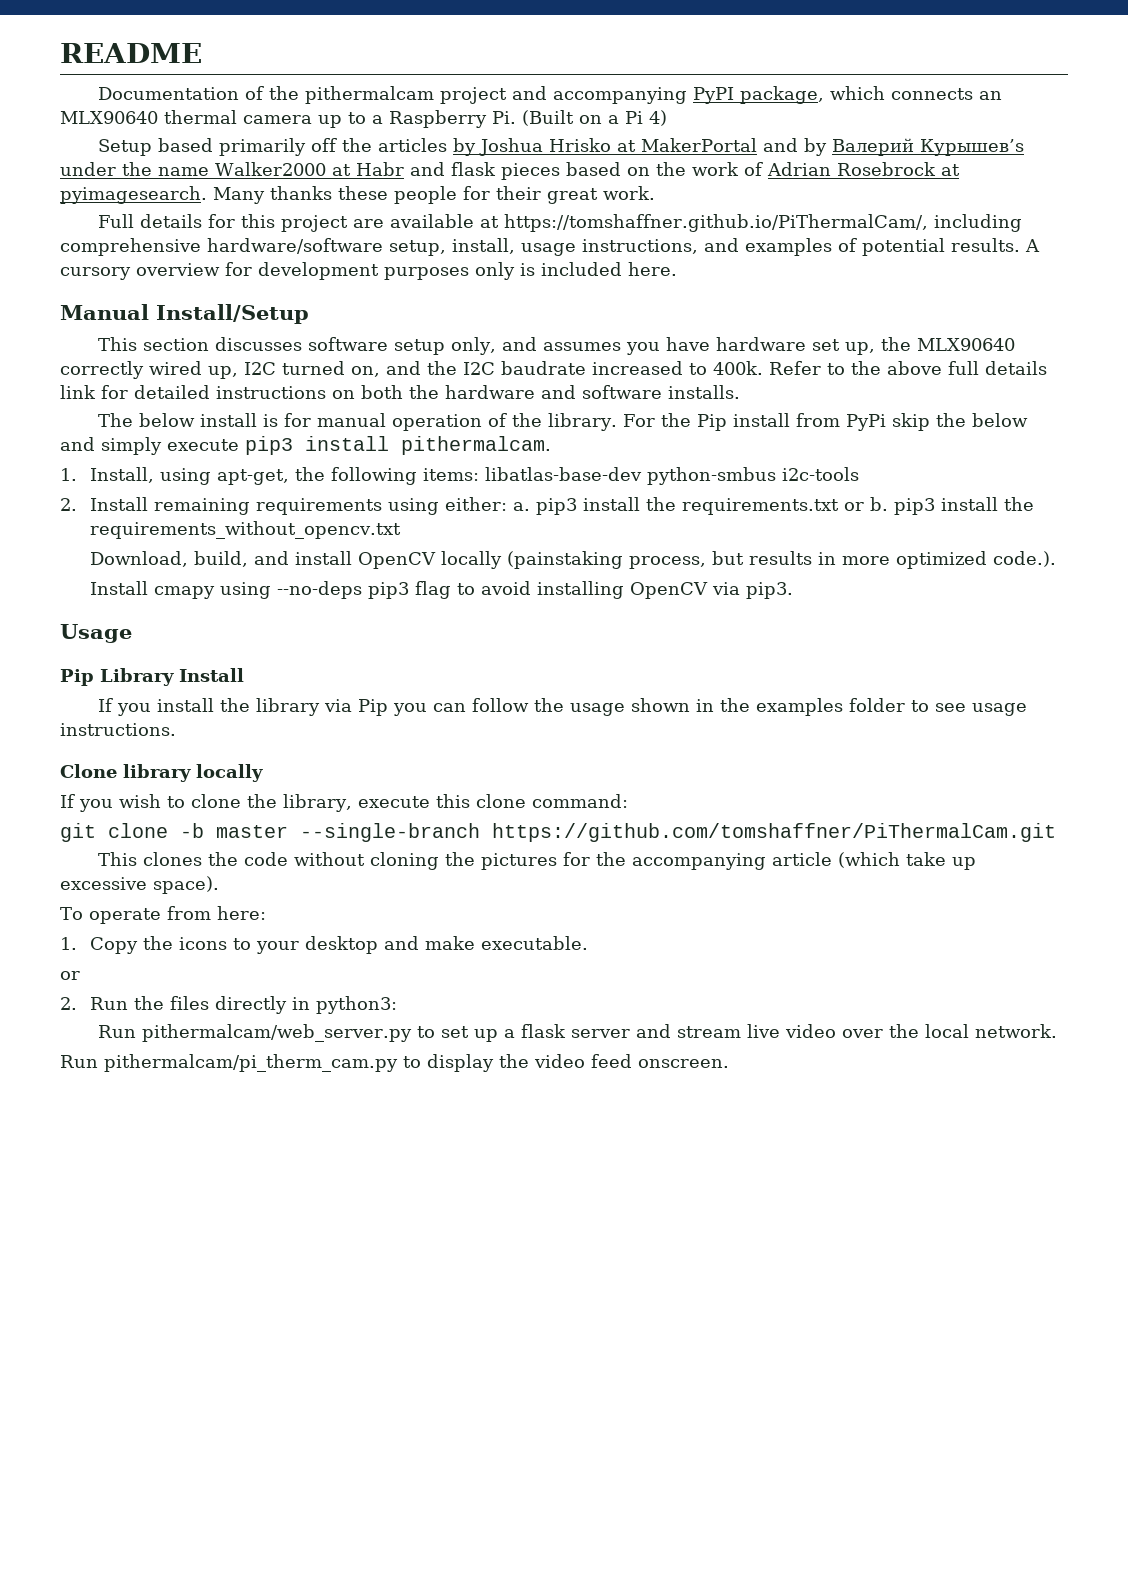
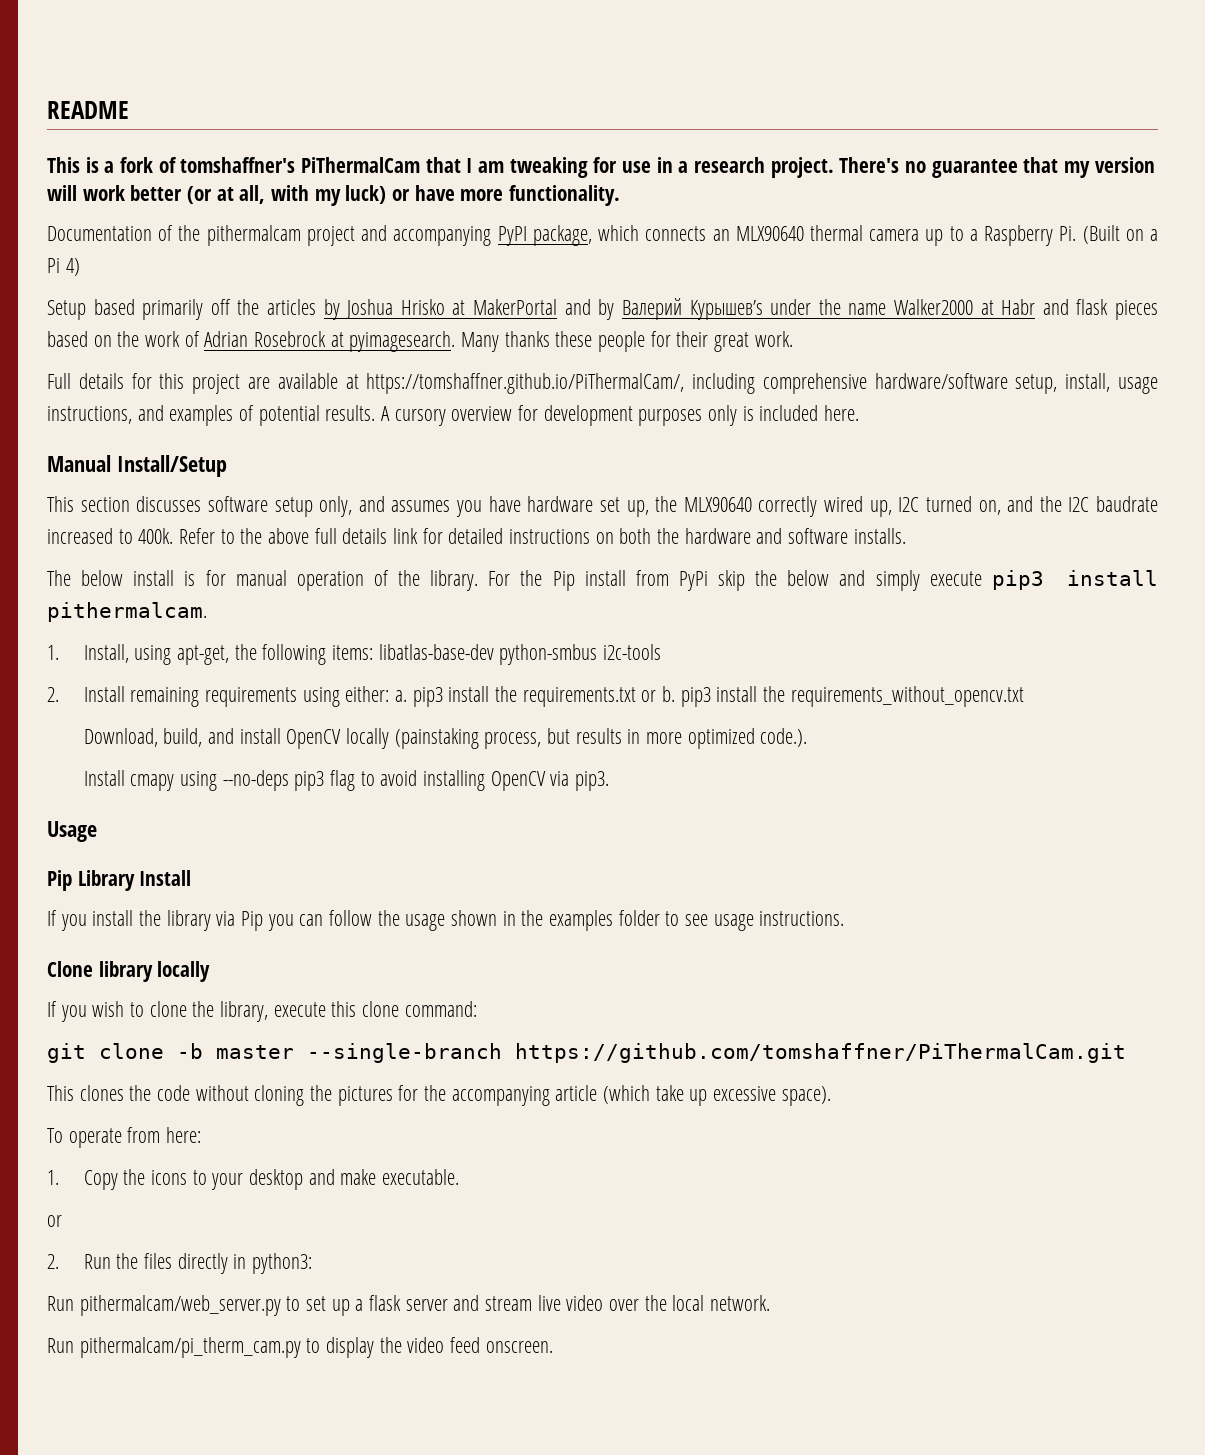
(202, 53) none -> [47,157,1155,178] [47,185,621,206] // This is a fork of tomshaffner's PiThermalCam that I am tweaking for use in a research project. There's no guarantee that my version will work better (or at all, with my luck) or have more functionality.

